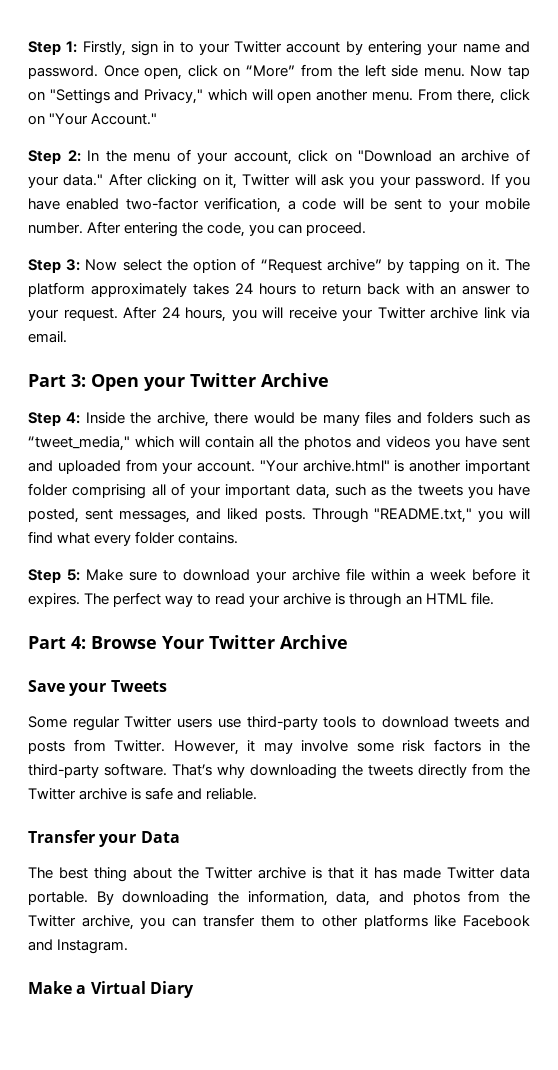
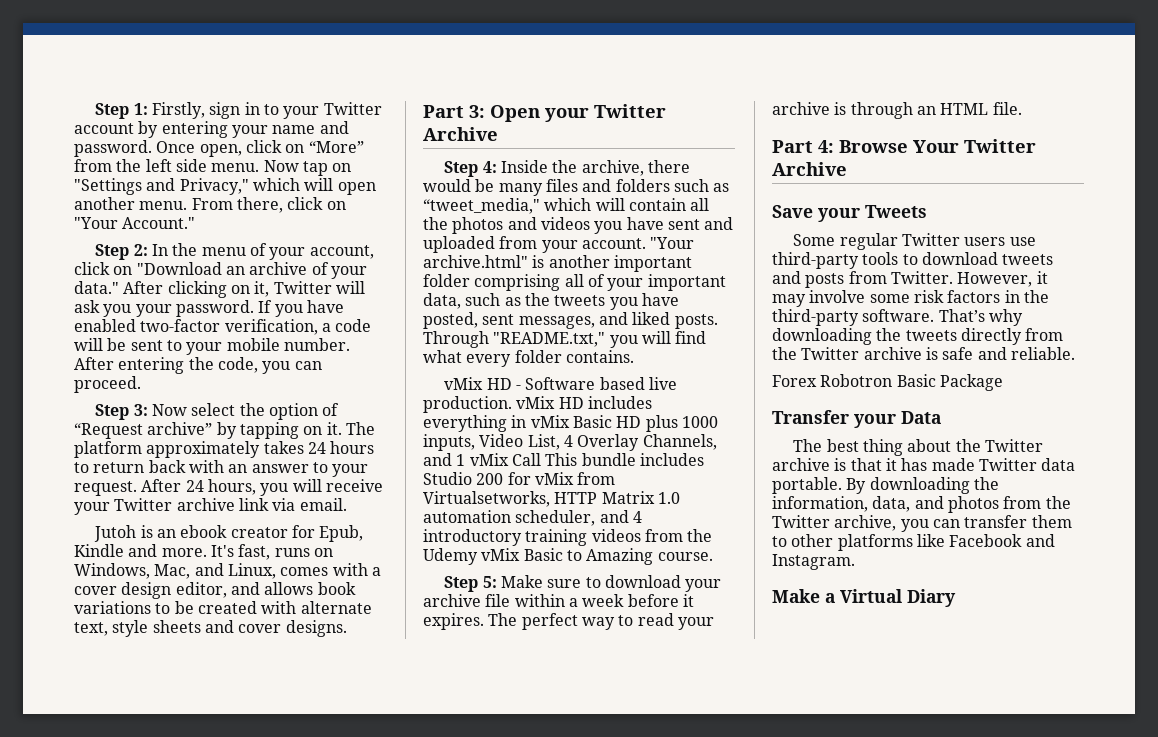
(67, 337) none -> [94,525,364,542] [74,544,333,560] [74,563,381,579] [74,582,356,599] [74,601,372,614] [74,620,347,637] // Jutoh is an ebook creator for Epub, Kindle and more. It's fast, runs on Windows, Mac, and Linux, comes with a cover design editor, and allows book variations to be created with alternate text, style sheets and cover designs.
(239, 538) none -> [444,377,678,390] [423,396,652,413] [423,415,718,432] [423,434,717,451] [423,453,704,466] [423,472,616,485] [423,491,680,507] [423,510,642,526] [423,529,713,546] [423,548,713,565] // vMix HD - Software based live production. vMix HD includes everything in vMix Basic HD plus 1000 inputs, Video List, 4 Overlay Channels, and 1 vMix Call This bundle includes Studio 200 for vMix from Virtualsetworks, HTTP Matrix 1.0 automation scheduler, and 4 introductory training videos from the Udemy vMix Basic to Amazing course.
(258, 794) none -> [772,374,1003,391] // Forex Robotron Basic Package

